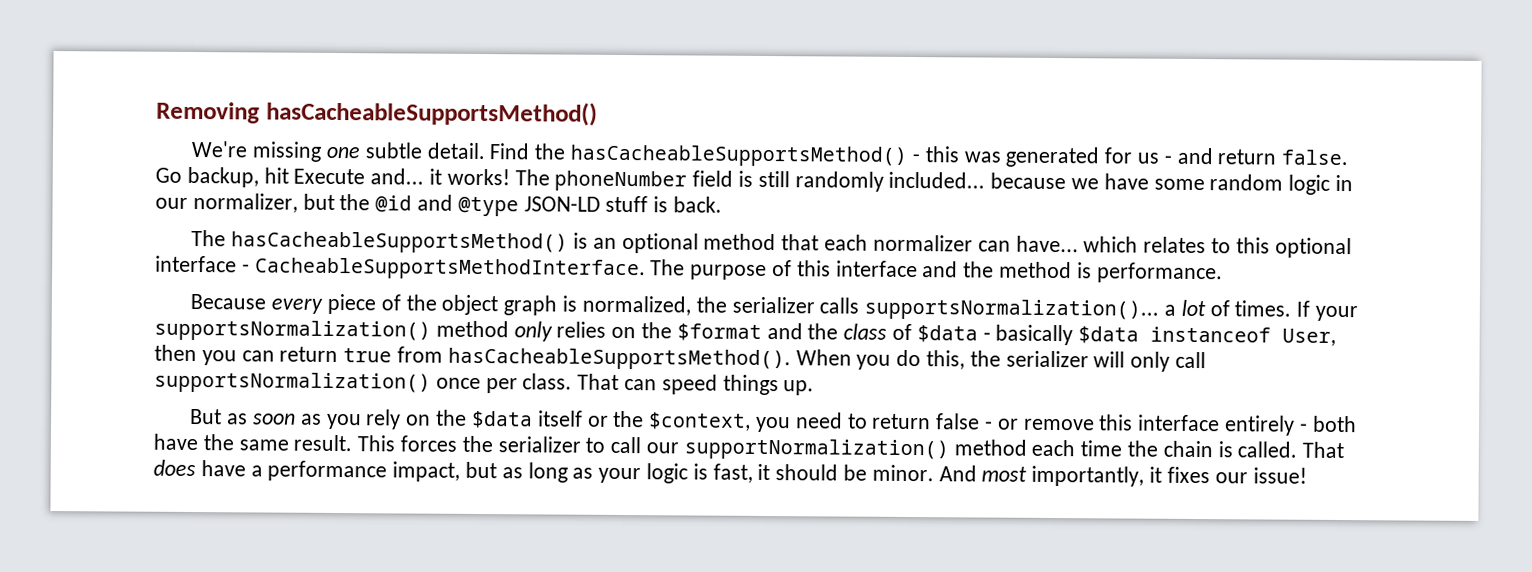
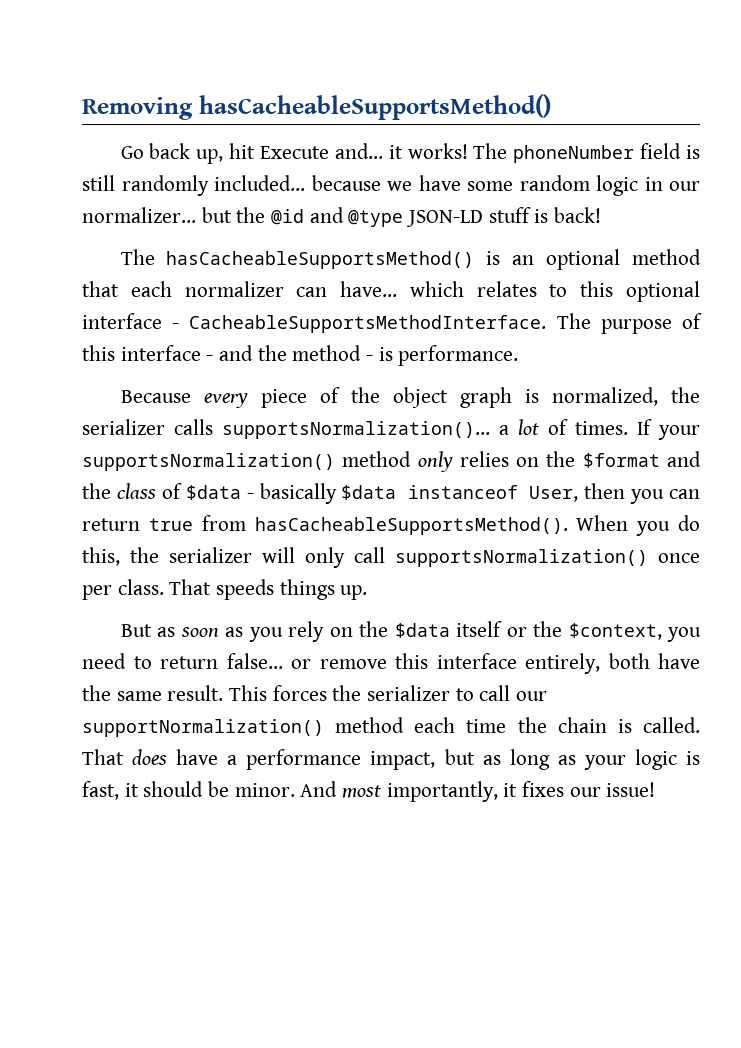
[191,140,1349,168] [155,166,259,188] We're missing one subtle detail. Find the hasCacheableSupportsMethod() - this was generated for us - and return false. Go backup, -> [120,143,224,164] Go back up,
[192,192,298,213] normalizer, -> [82,207,196,223] normalizer...
[673,196,723,213] back. -> [554,207,602,223] back!
(918, 269) none -> [206,355,214,361] -
(1073, 270) none -> [366,355,374,361] -
[624,374,718,395] can speed -> [216,579,275,600] speeds
[936,413,993,430] false - -> [226,653,283,669] false...
[1223,415,1308,436] entirely - -> [525,653,600,674] entirely,

